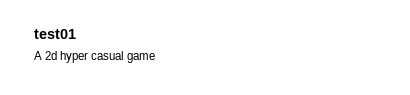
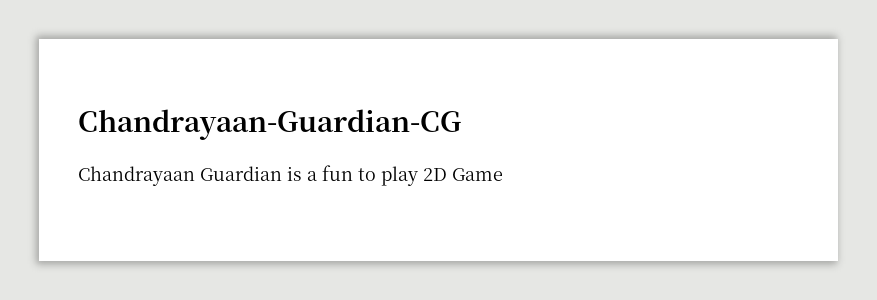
[34,29,76,39] [34,51,156,63] test01 // A 2d hyper casual game -> [78,109,461,140] [78,165,503,186] Chandrayaan-Guardian-CG // Chandrayaan Guardian is a fun to play 2D Game

